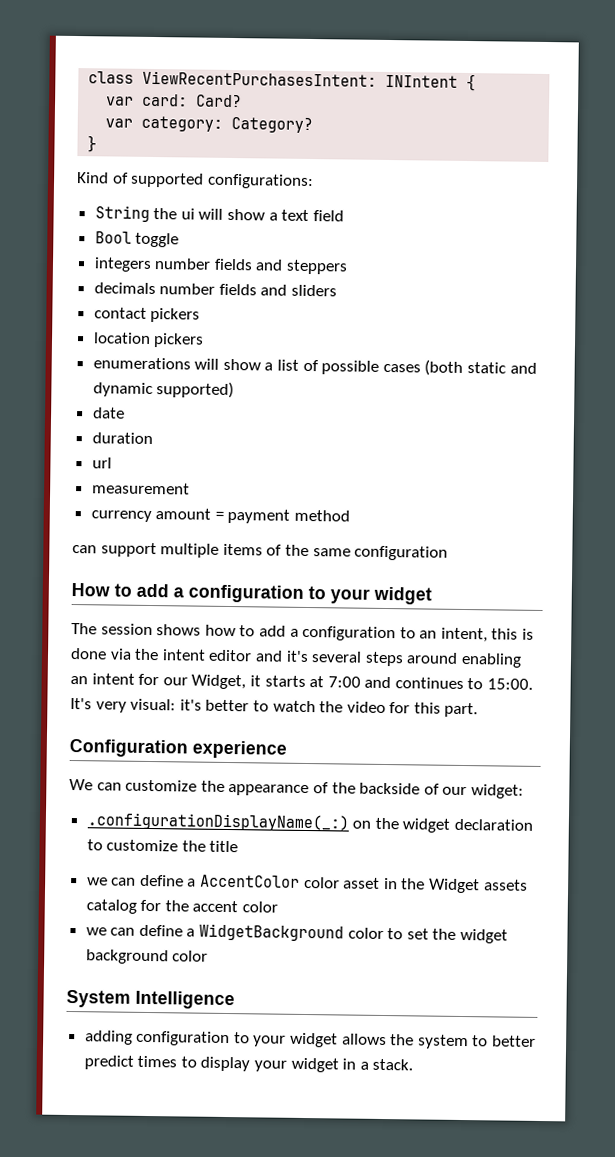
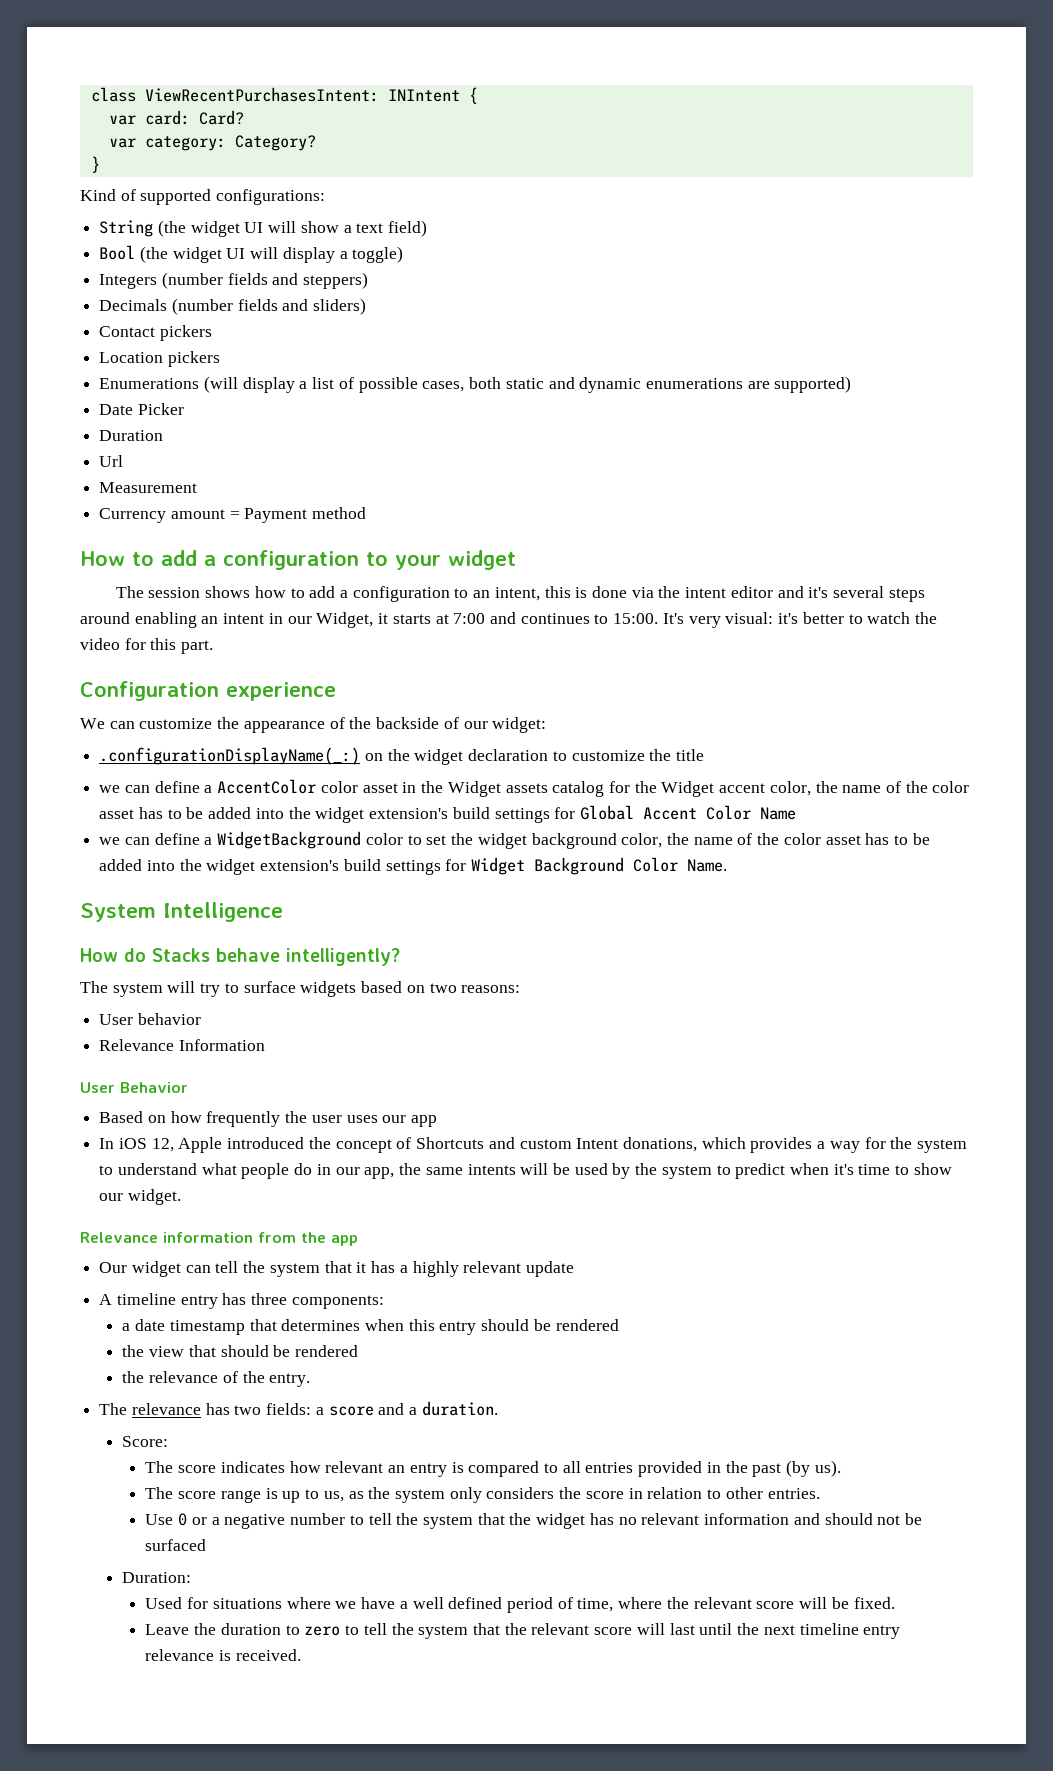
[153,208,195,220] the ui -> [157,220,264,237] (the widget UI
[312,210,344,222] field -> [388,220,428,237] field)
[135,232,180,248] [93,257,349,275] [93,282,338,297] [93,307,201,323] [92,332,205,348] [92,357,261,371] toggle // integers number fields and steppers // decimals number fields and sliders // contact pickers // location pickers // enumerations will show -> [139,246,404,263] [99,272,369,289] [99,298,367,315] [99,325,212,341] [99,351,220,367] [99,376,295,393] (the widget UI will display a toggle) // Integers (number fields and steppers) // Decimals (number fields and sliders) // Contact pickers // Location pickers // Enumerations (will display
[382,359,464,376] cases (both -> [422,377,502,392] cases, both
(153, 390) none -> [645,378,770,389] enumerations are
[92,407,125,419] [91,432,153,445] [91,457,112,469] [91,482,190,495] [90,510,152,523] date // duration // url // measurement // currency -> [99,403,184,415] [99,430,164,441] [99,455,124,467] [99,482,198,493] [99,508,167,523] Date Picker // Duration // Url // Measurement // Currency
[227,508,291,524] payment -> [244,508,308,523] Payment
[72,542,449,561] // can support multiple items of the same configuration -> (367, 513) none
[138,673,160,686] for -> [268,613,283,624] in
[192,900,279,913] accent color -> [661,781,970,797] [99,805,796,823] Widget accent color, the name of the color asset has to be added into the widget extension's build settings for Global Accent Color Name
[172,950,209,962] [66,989,235,1010] [84,1030,537,1050] [83,1055,414,1073] color // System Intelligence // adding configuration to your widget allows the system to better predict times to display your widget in a stack. -> [621,833,930,848] [99,857,728,875] [80,902,283,922] [80,948,400,966] [80,981,521,997] [99,1013,201,1025] [99,1039,265,1051] [80,1082,188,1093] [99,1111,438,1127] [99,1137,968,1153] [99,1163,952,1179] [99,1189,181,1205] [80,1232,358,1246] [99,1261,574,1277] [99,1293,384,1309] [122,1319,619,1335] [122,1345,358,1357] [122,1371,311,1387] [99,1401,498,1416] [122,1436,169,1447] [145,1460,841,1477] [145,1487,820,1503] [145,1513,922,1529] [145,1539,207,1551] [122,1572,192,1583] [145,1597,895,1613] [145,1623,901,1639] [145,1649,301,1661] color, the name of the color asset has to be added into the widget extension's build settings for Widget Background Color Name. // System Intelligence // How do Stacks behave intelligently? // The system will try to surface widgets based on two reasons: // User behavior // Relevance Information // User Behavior // Based on how frequently the user uses our app // In iOS 12, Apple introduced the concept of Shortcuts and custom Intent donations, which provides a way for the system to understand what people do in our app, the same intents will be used by the system to predict when it's time to show our widget. // Relevance information from the app // Our widget can tell the system that it has a highly relevant update // A timeline entry has three components: // a date timestamp that determines when this entry should be rendered // the view that should be rendered // the relevance of the entry. // The relevance has two fields: a score and a duration. // Score: // The score indicates how relevant an entry is compared to all entries provided in the past (by us). // The score range is up to us, as the system only considers the score in relation to other entries. // Use 0 or a negative number to tell the system that the widget has no relevant information and should not be surfaced // Duration: // Used for situations where we have a well defined period of time, where the relevant score will be fixed. // Leave the duration to zero to tell the system that the relevant score will last until the next timeline entry relevance is received.

